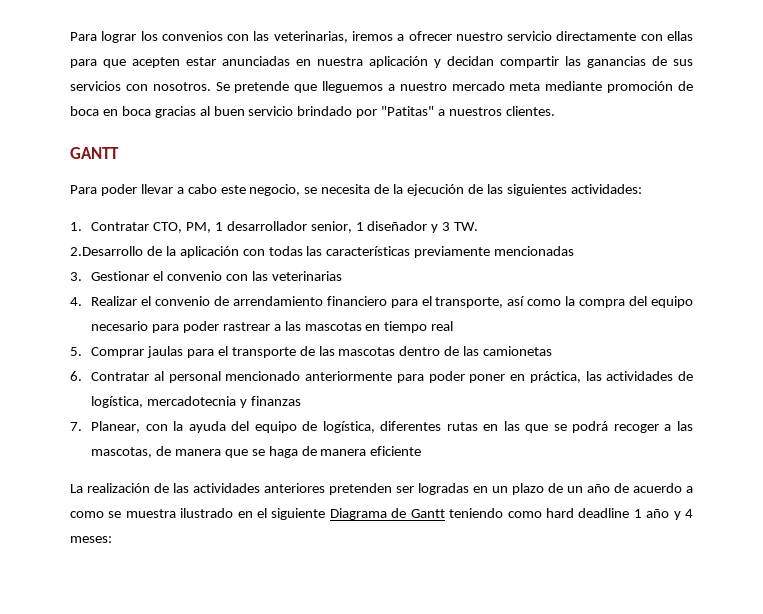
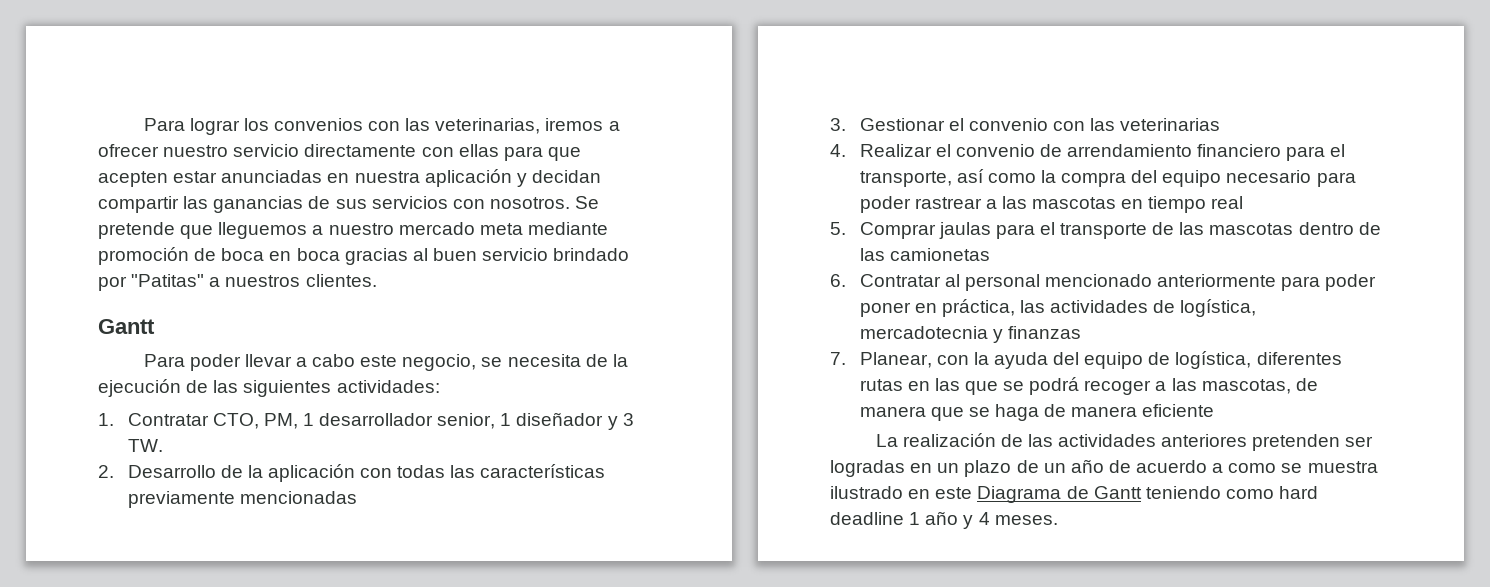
[70,147,119,159] GANTT -> [98,319,155,334] Gantt
[70,246,143,256] 2.Desarrollo -> [98,465,216,478] 2. Desarrollo
[257,508,326,520] el siguiente -> [935,487,973,499] este
[70,536,112,543] meses: -> [994,515,1058,525] meses.

